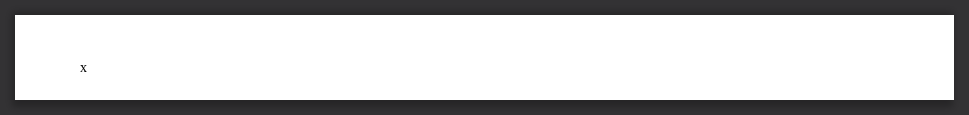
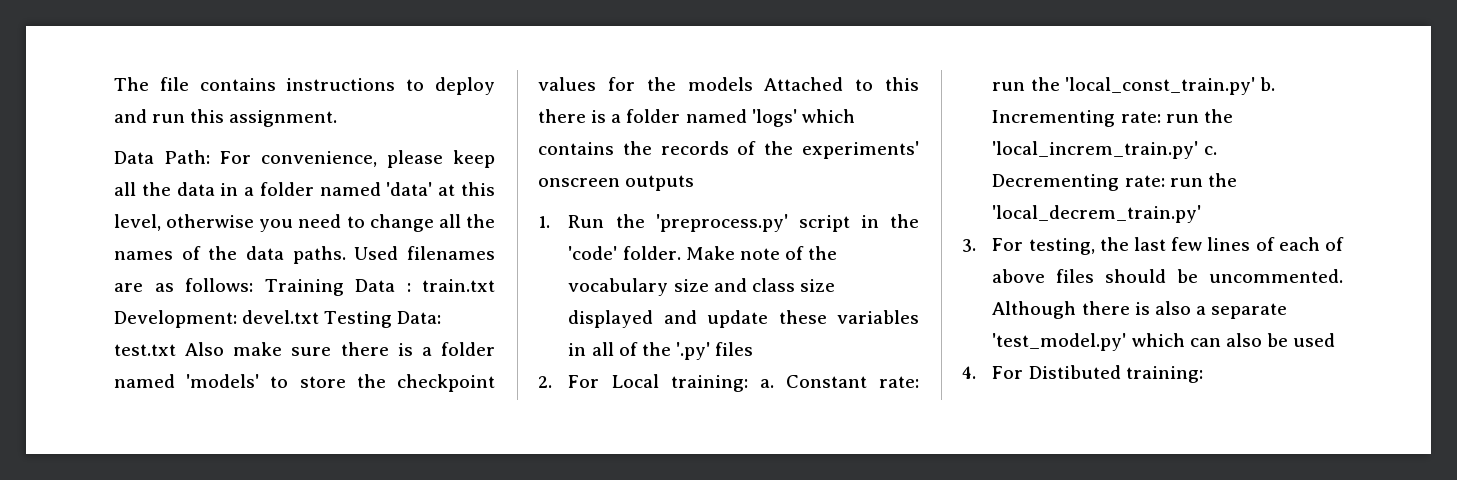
[80,65,87,72] x -> [114,77,496,95] [114,109,338,127] [114,150,495,168] [114,182,495,196] [114,214,495,232] [114,246,495,264] [114,278,496,296] [114,310,442,328] [114,342,495,356] [114,374,496,392] [538,77,919,91] [538,109,855,127] [538,141,919,159] [538,175,695,191] [538,214,919,232] [568,246,838,260] [568,278,835,296] [568,310,919,328] [568,342,754,360] [538,374,919,392] [992,77,1275,95] [992,109,1233,127] [992,141,1217,159] [992,173,1237,191] [992,205,1202,223] [962,237,1344,255] [992,269,1343,283] [992,301,1288,319] [992,333,1336,351] [962,365,1203,383] The file contains instructions to deploy and run this assignment. // Data Path: For convenience, please keep all the data in a folder named 'data' at this level, otherwise you need to change all the names of the data paths. Used filenames are as follows: Training Data : train.txt Development: devel.txt Testing Data: test.txt Also make sure there is a folder named 'models' to store the checkpoint values for the models Attached to this there is a folder named 'logs' which contains the records of the experiments' onscreen outputs // 1. Run the 'preprocess.py' script in the 'code' folder. Make note of the vocabulary size and class size displayed and update these variables in all of the '.py' files // 2. For Local training: a. Constant rate: run the 'local_const_train.py' b. Incrementing rate: run the 'local_increm_train.py' c. Decrementing rate: run the 'local_decrem_train.py' // 3. For testing, the last few lines of each of above files should be uncommented. Although there is also a separate 'test_model.py' which can also be used // 4. For Distibuted training:

